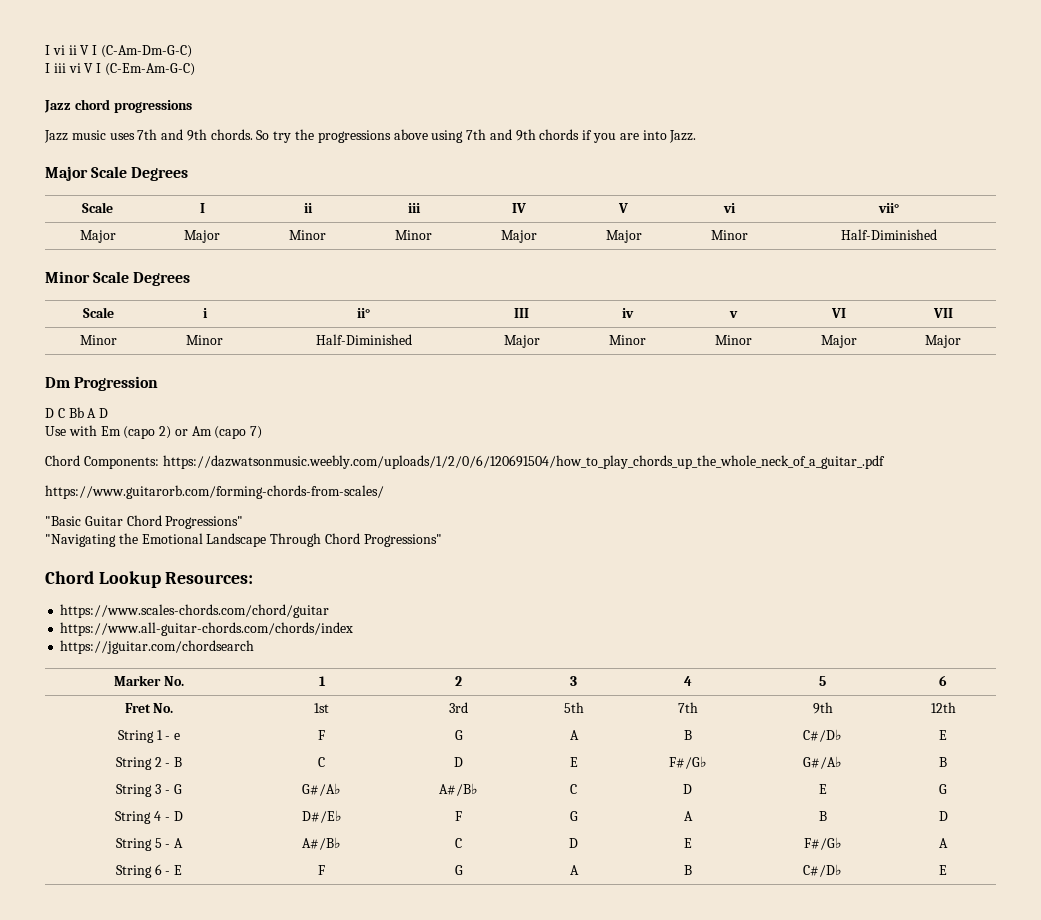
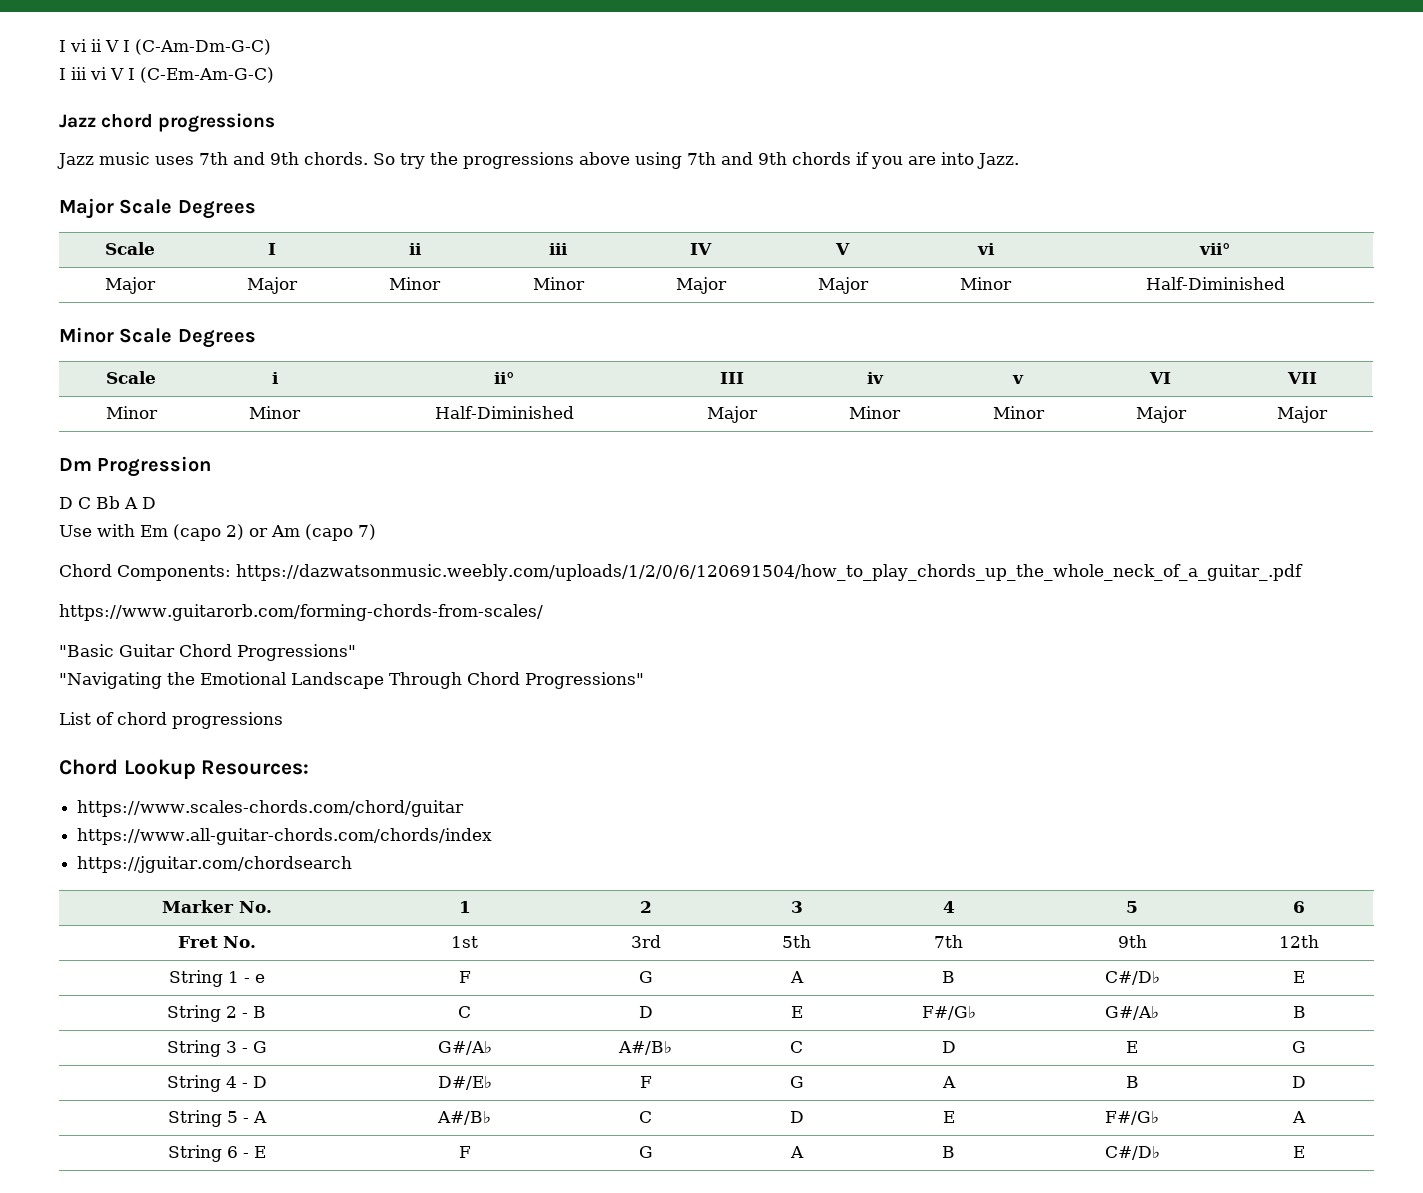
(442, 540) none -> [59,712,283,729] // List of chord progressions

